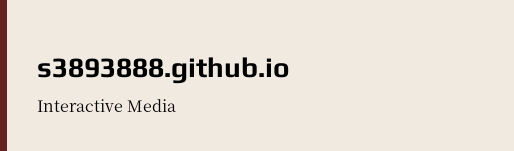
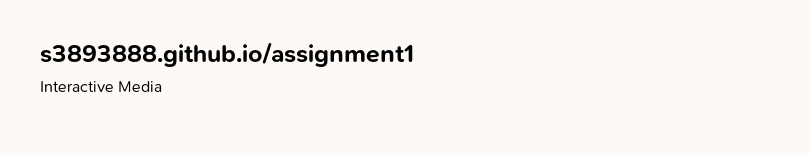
[37,57,290,84] s3893888.github.io -> [40,42,414,67] s3893888.github.io/assignment1

